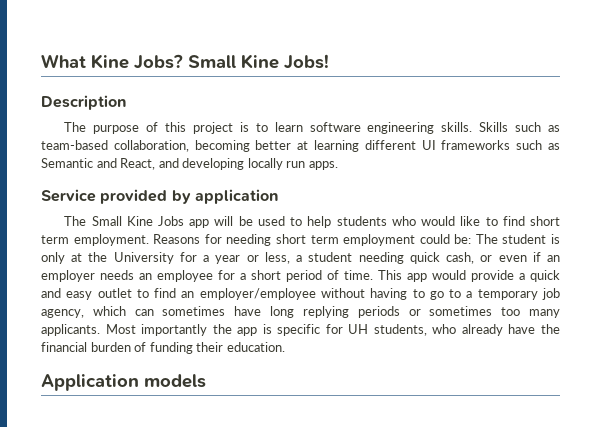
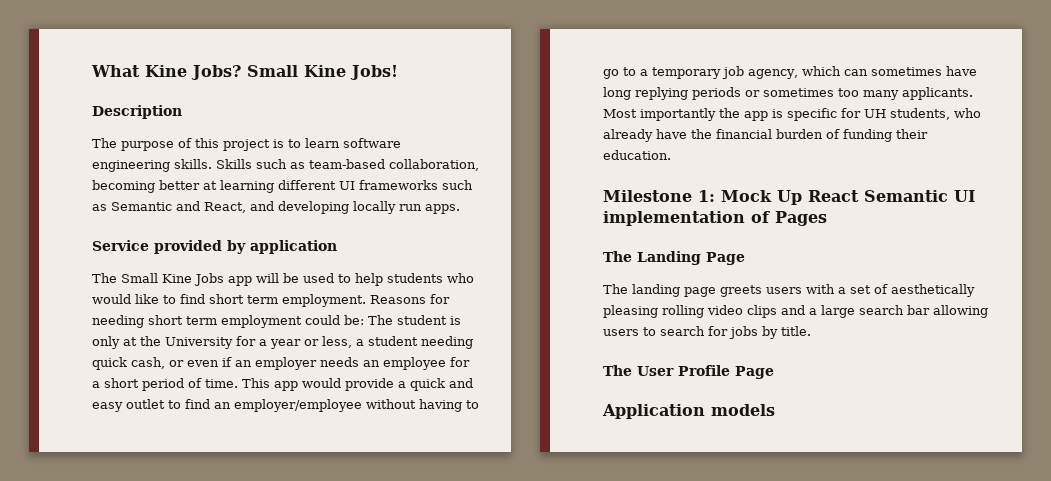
(285, 347) none -> [603,190,975,205] [603,211,827,226] [603,251,745,265] [603,284,975,297] [603,305,988,318] [603,326,811,339] [603,365,774,379] // Milestone 1: Mock Up React Semantic UI implementation of Pages // The Landing Page // The landing page greets users with a set of aesthetically pleasing rolling video clips and a large search bar allowing users to search for jobs by title. // The User Profile Page

